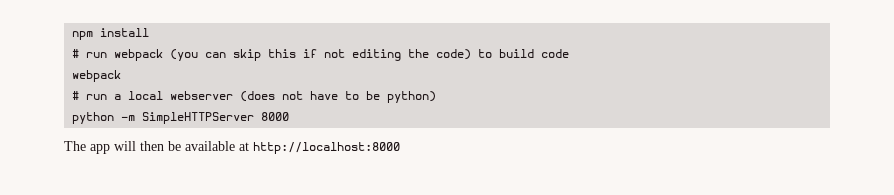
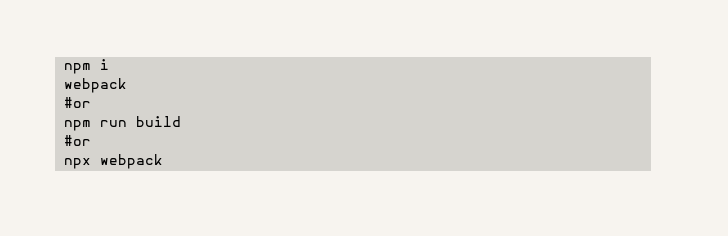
[72,28,150,40] [72,49,570,61] [72,70,122,82] [72,91,437,103] [72,112,290,124] [64,141,400,154] npm install // # run webpack (you can skip this if not editing the code) to build code // webpack // # run a local webserver (does not have to be python) // python -m SimpleHTTPServer 8000 // The app will then be available at http://localhost:8000 -> [63,59,109,74] [63,78,127,93] [63,97,91,108] [63,116,181,131] [63,135,91,146] [63,154,163,169] npm i // webpack // #or // npm run build // #or // npx webpack

